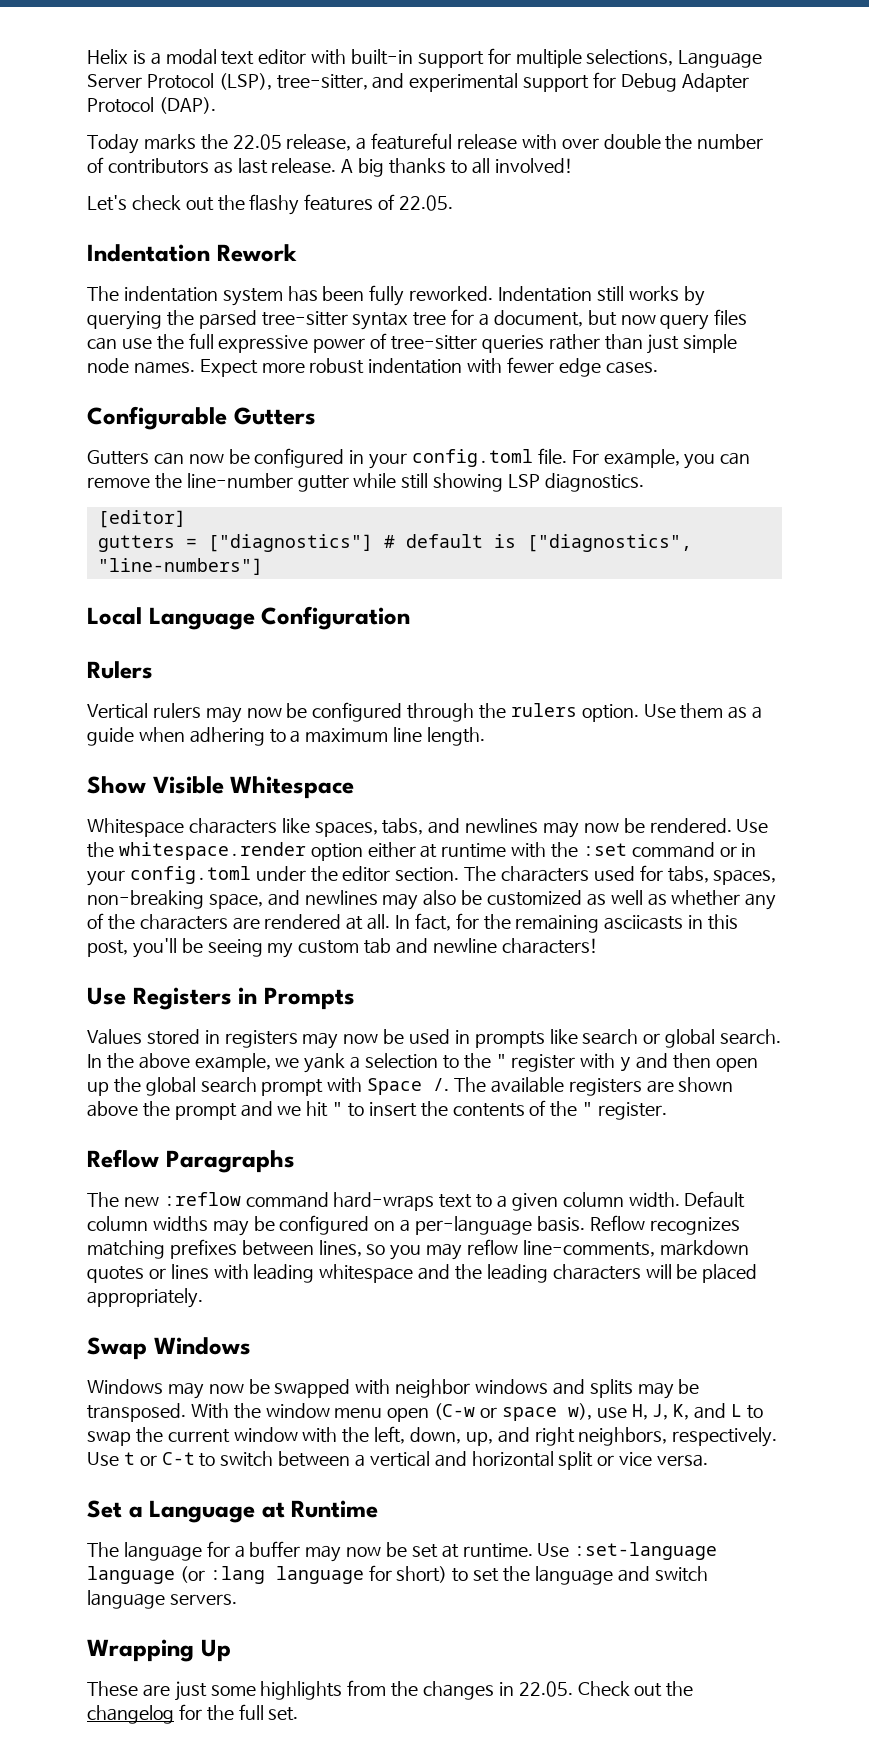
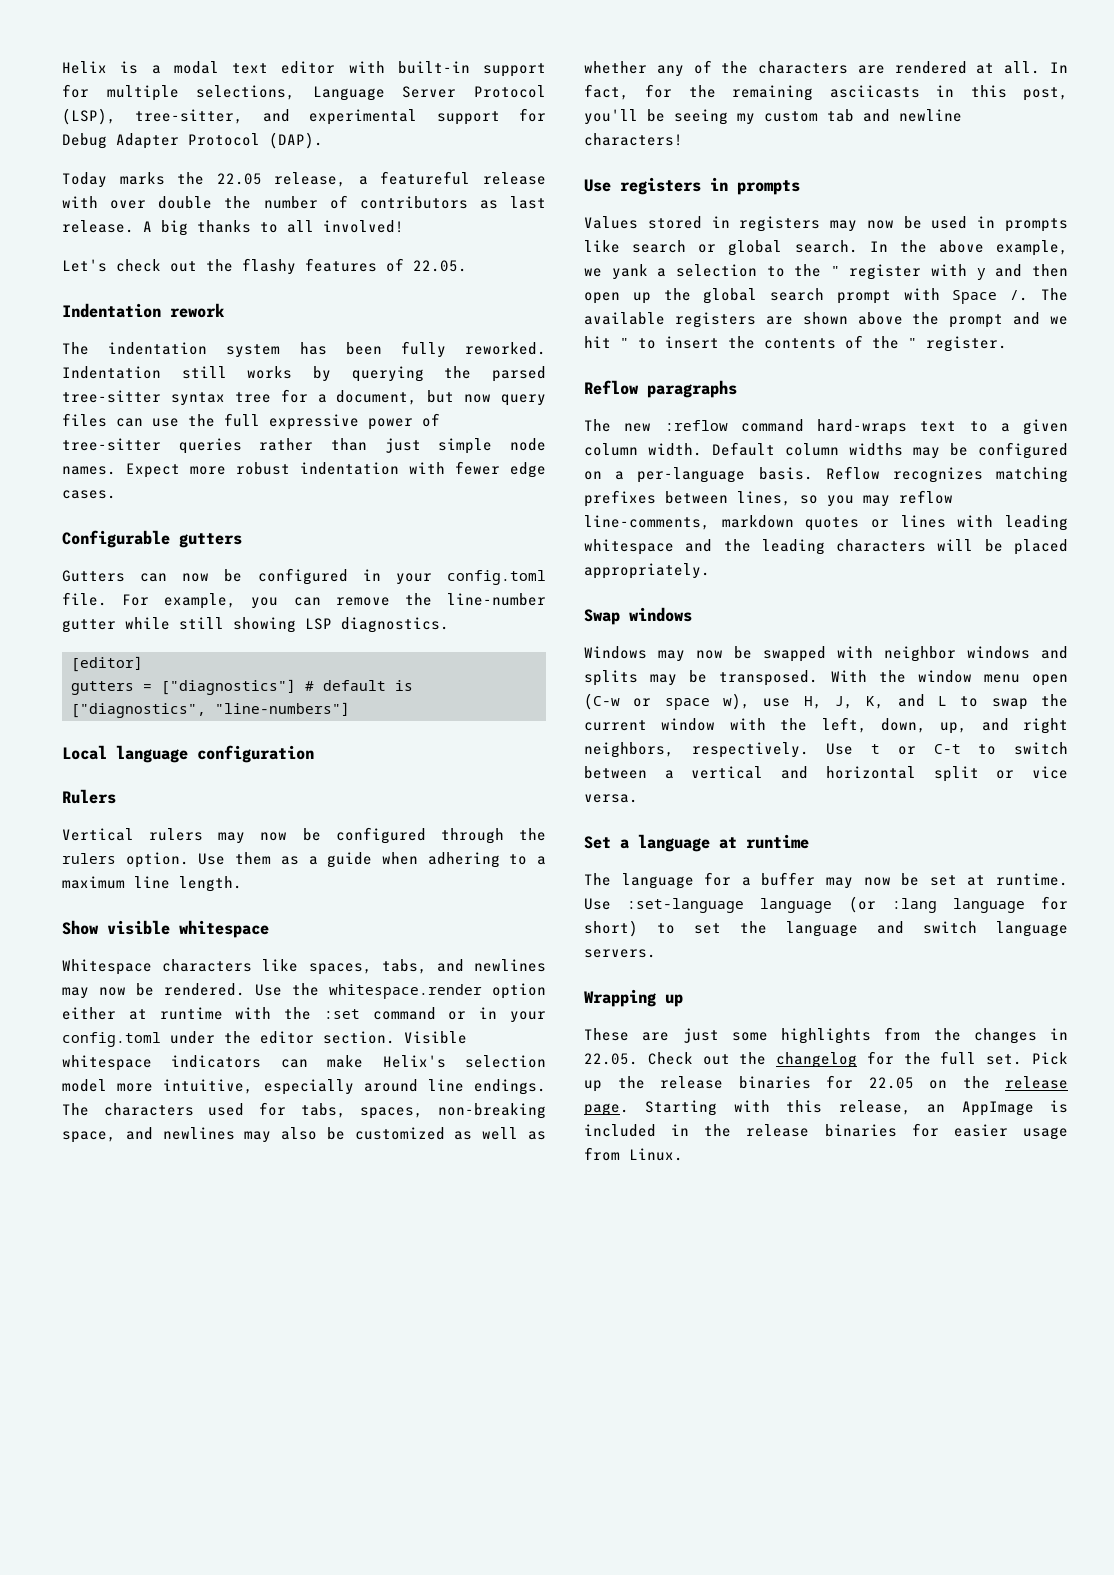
[216,244,297,262] Rework -> [170,303,225,318] rework
[233,407,316,425] Gutters -> [179,533,242,548] gutters
[148,606,411,630] Language Configuration -> [116,745,314,763] language configuration
[152,776,355,799] Visible Whitespace -> [107,920,269,938] visible whitespace
(460, 874) none -> [404,1031,467,1044] [62,1055,546,1071] [62,1079,546,1095] Visible whitespace indicators can make Helix's selection model more intuitive, especially around line endings.
[132,987,355,1010] Registers in Prompts -> [620,177,800,195] registers in prompts
[165,1150,295,1173] Paragraphs -> [647,380,737,398] paragraphs
[153,1337,251,1355] Windows -> [629,607,692,622] windows
[149,1500,379,1523] Language at Runtime -> [638,834,809,852] language at runtime
[200,1639,231,1662] Up -> [665,994,683,1007] up
(299, 1714) none -> [1032,1052,1068,1065] [584,1075,1068,1092] [584,1100,1068,1116] [584,1123,1068,1140] [584,1147,683,1161] Pick up the release binaries for 22.05 on the release page. Starting with this release, an AppImage is included in the release binaries for easier usage from Linux.

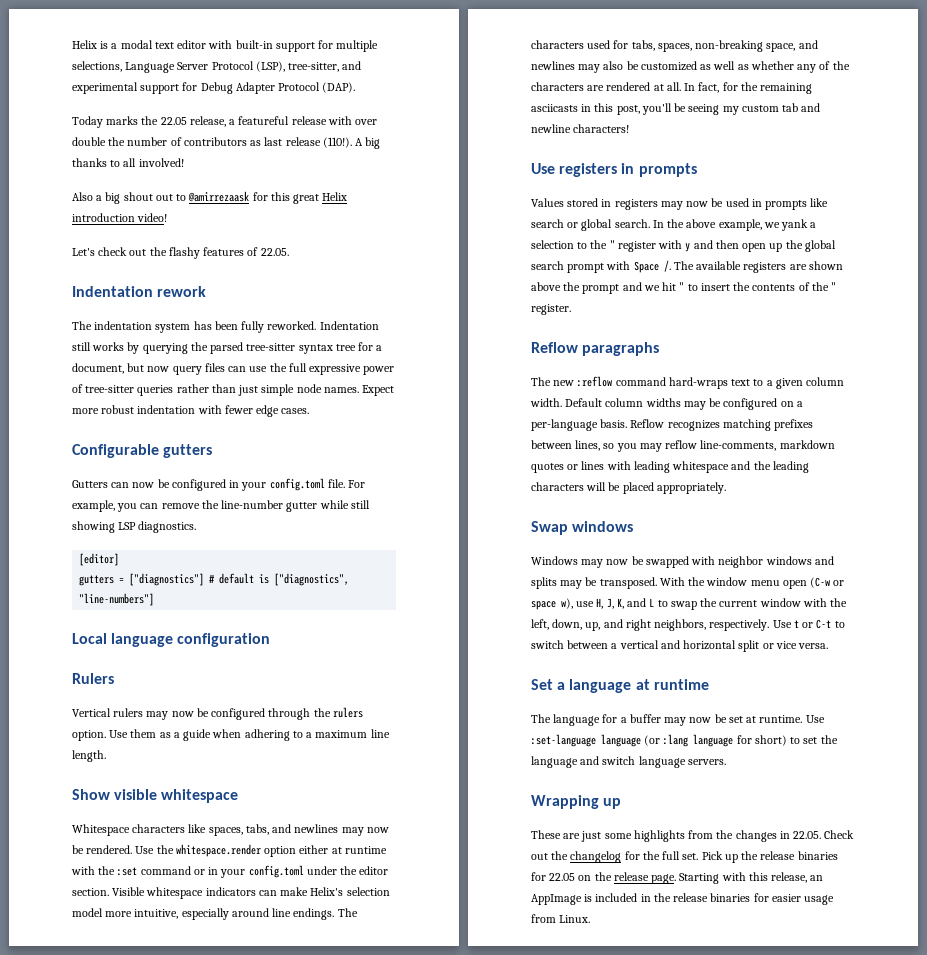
[62,220,134,233] release. -> [285,137,352,148] release (110!).
(404, 226) none -> [72,191,348,204] [72,213,168,222] // Also a big shout out to @amirrezaask for this great Helix introduction video!

